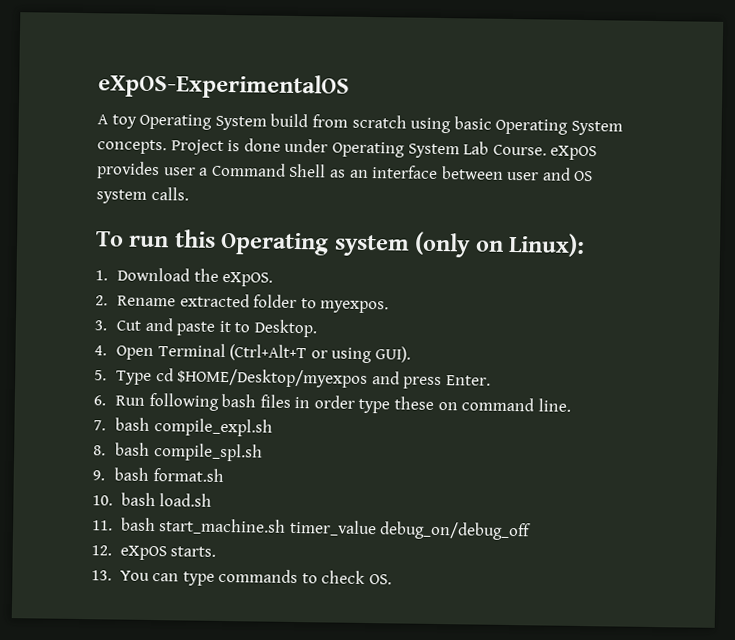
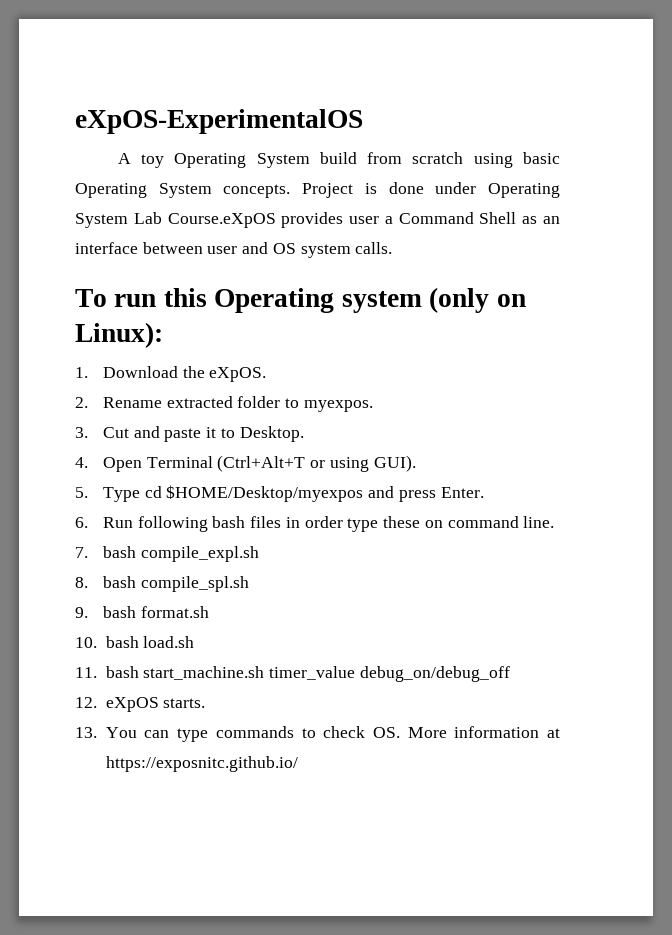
[492,144,598,161] Course. eXpOS -> [167,213,276,228] Course.eXpOS
(393, 579) none -> [407,726,561,738] [105,756,298,772] More information at https://exposnitc.github.io/

